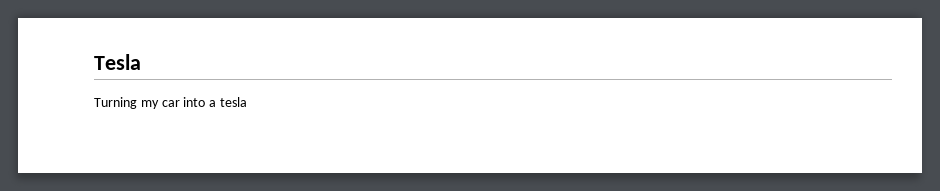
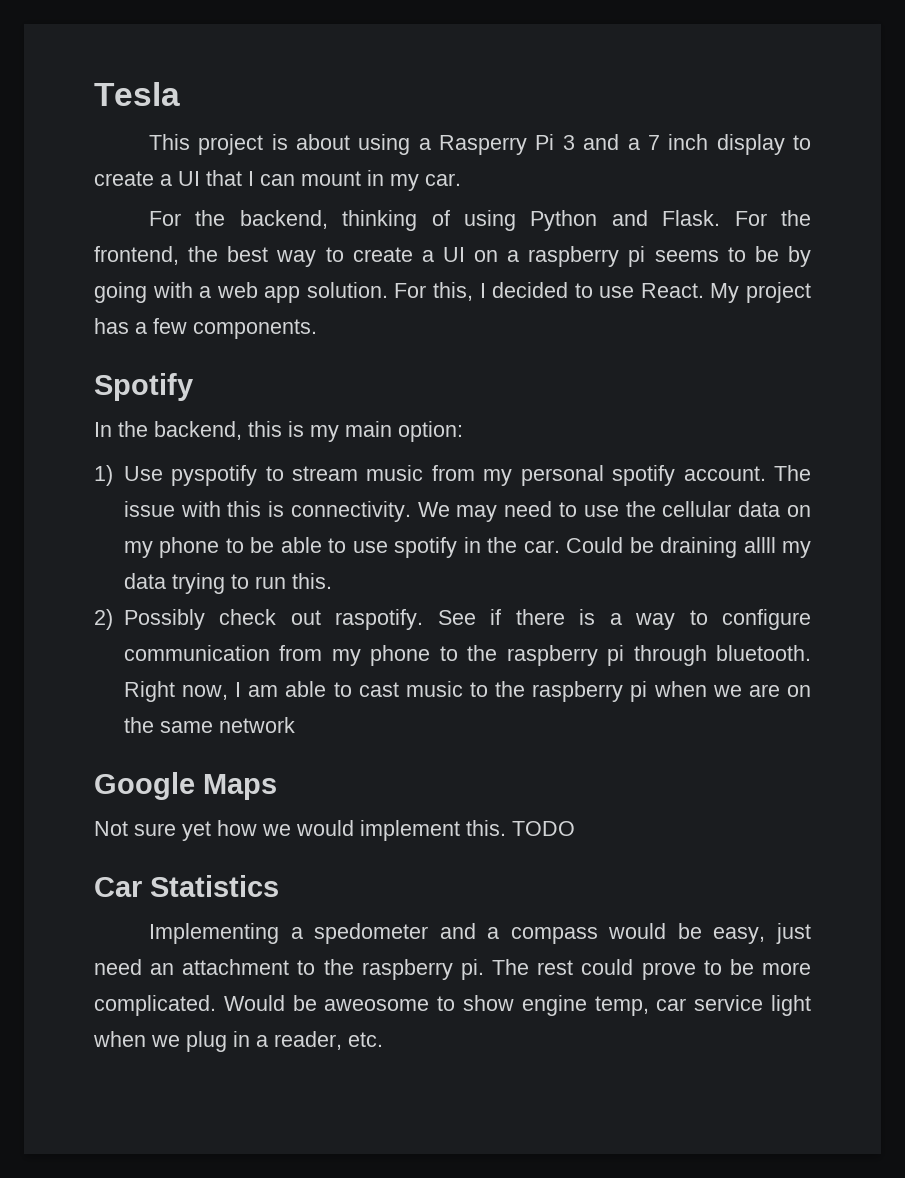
[94,97,247,109] Turning my car into a tesla -> [148,134,811,155] [94,170,461,191] [148,210,811,231] [94,246,811,267] [94,282,811,303] [94,318,317,339] [94,373,193,401] [94,421,463,442] [94,465,811,486] [123,501,812,522] [123,537,812,558] [123,573,332,594] [94,609,812,630] [123,645,811,666] [123,681,811,702] [123,717,295,733] [94,772,277,800] [94,820,575,841] [94,875,279,897] [148,923,811,944] [94,959,811,980] [94,995,811,1016] [93,1031,383,1052] This project is about using a Rasperry Pi 3 and a 7 inch display to create a UI that I can mount in my car. // For the backend, thinking of using Python and Flask. For the frontend, the best way to create a UI on a raspberry pi seems to be by going with a web app solution. For this, I decided to use React. My project has a few components. // Spotify // In the backend, this is my main option: // 1) Use pyspotify to stream music from my personal spotify account. The issue with this is connectivity. We may need to use the cellular data on my phone to be able to use spotify in the car. Could be draining allll my data trying to run this. // 2) Possibly check out raspotify. See if there is a way to configure communication from my phone to the raspberry pi through bluetooth. Right now, I am able to cast music to the raspberry pi when we are on the same network // Google Maps // Not sure yet how we would implement this. TODO // Car Statistics // Implementing a spedometer and a compass would be easy, just need an attachment to the raspberry pi. The rest could prove to be more complicated. Would be aweosome to show engine temp, car service light when we plug in a reader, etc.

